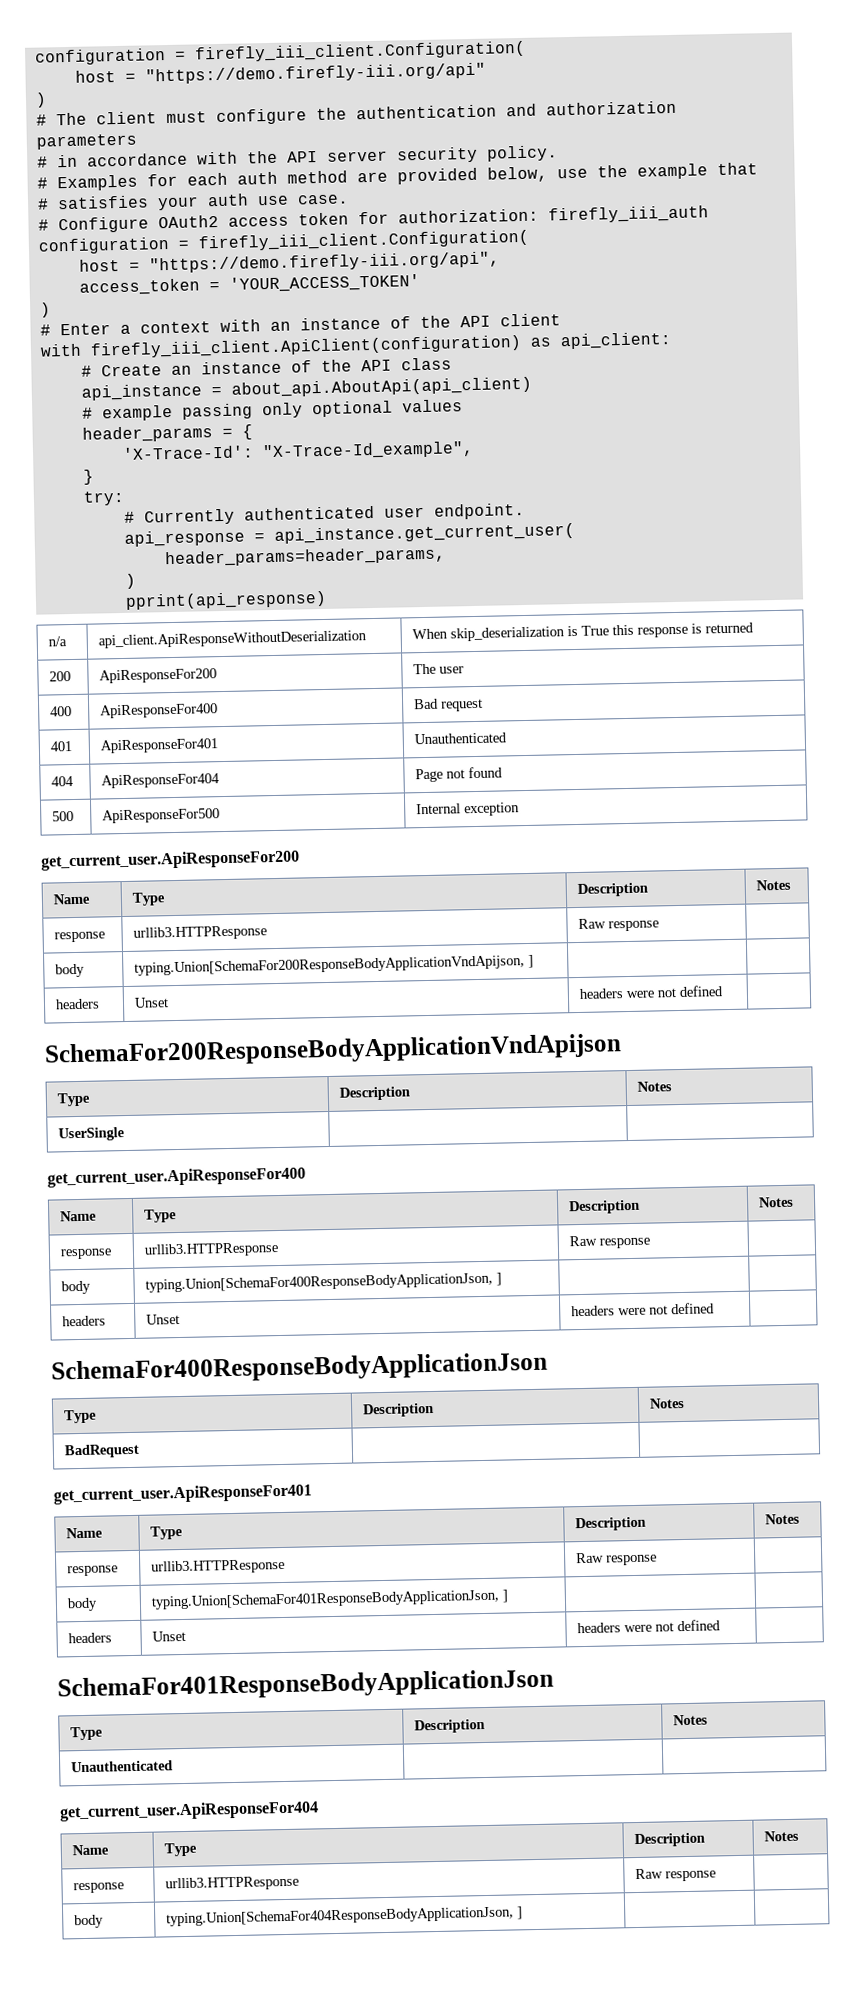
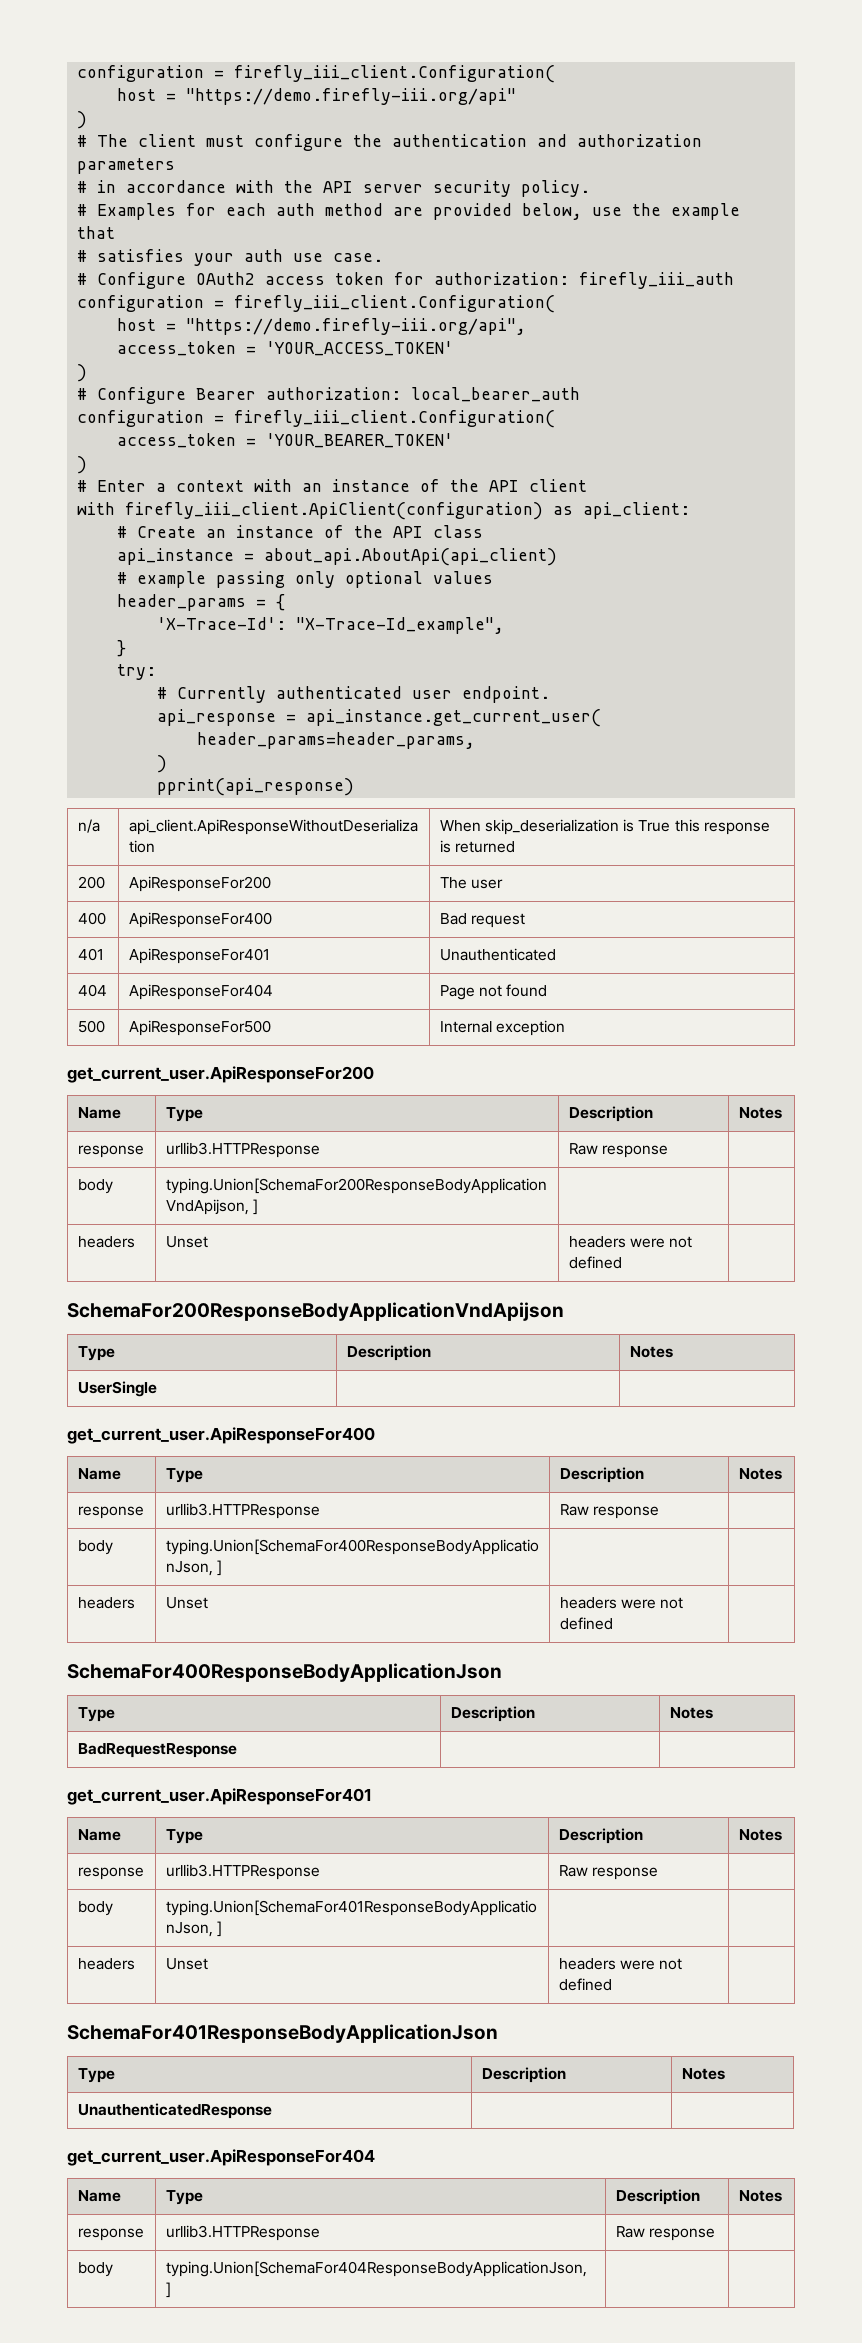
(51, 310) none -> [77,387,581,404] [77,410,556,428] [117,433,454,448] [77,456,88,474] // # Configure Bearer authorization: local_bearer_auth // configuration = firefly_iii_client.Configuration( // access_token = 'YOUR_BEARER_TOKEN' // )
[64,1443,141,1459] BadRequest -> [77,1743,237,1758] BadRequestResponse
[71,1760,174,1773] Unauthenticated -> [77,2103,272,2119] UnauthenticatedResponse

